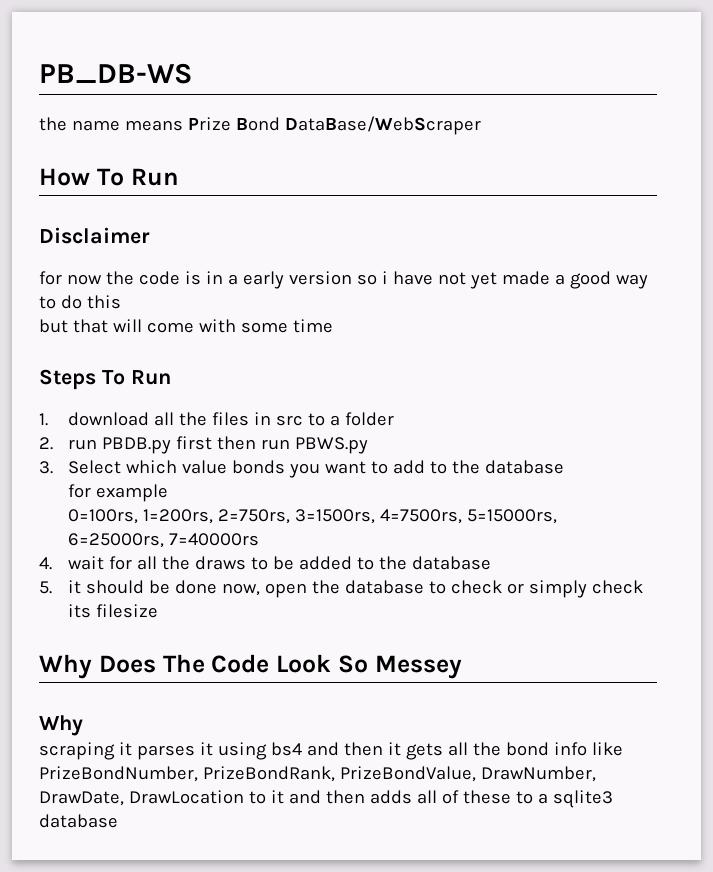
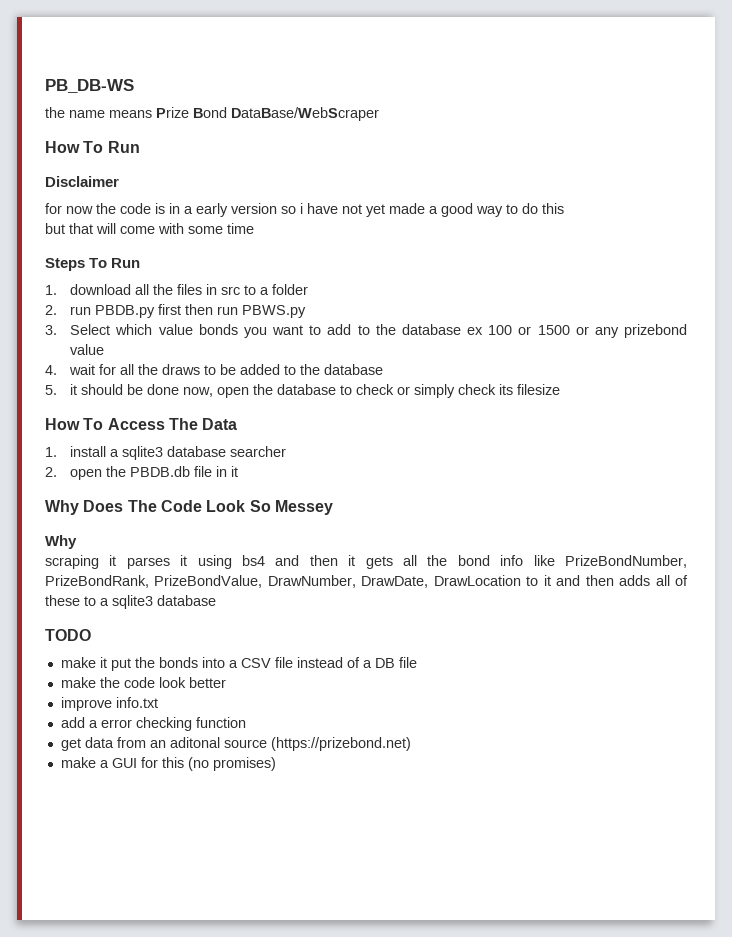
[68,484,169,502] [68,509,558,524] [68,533,260,548] // for example // 0=100rs, 1=200rs, 2=750rs, 3=1500rs, 4=7500rs, 5=15000rs, 6=25000rs, 7=40000rs -> [467,324,687,338] [70,344,105,355] ex 100 or 1500 or any prizebond value
(159, 611) none -> [45,418,238,430] [45,446,287,460] [45,466,239,480] // How To Access The Data // 1. install a sqlite3 database searcher // 2. open the PBDB.db file in it
(118, 821) none -> [45,629,91,641] [60,657,417,671] [60,677,226,688] [60,697,158,711] [60,717,246,731] [60,737,411,751] [60,757,276,771] // TODO // make it put the bonds into a CSV file instead of a DB file // make the code look better // improve info.txt // add a error checking function // get data from an aditonal source (https://prizebond.net) // make a GUI for this (no promises)

